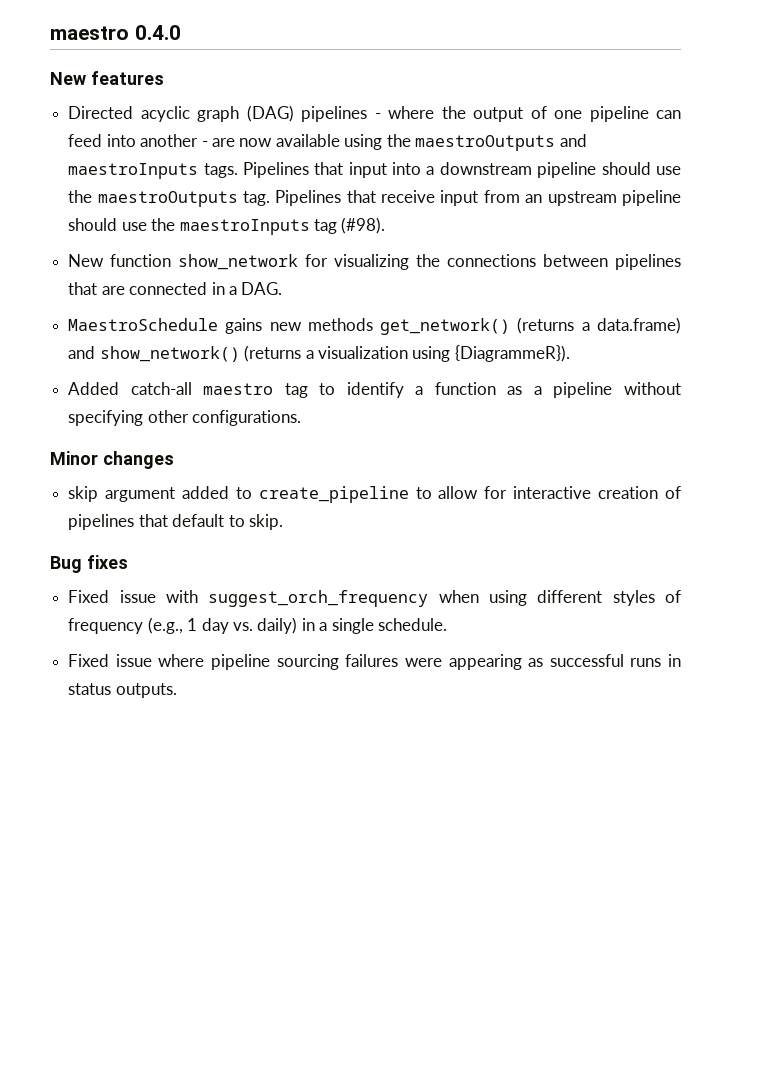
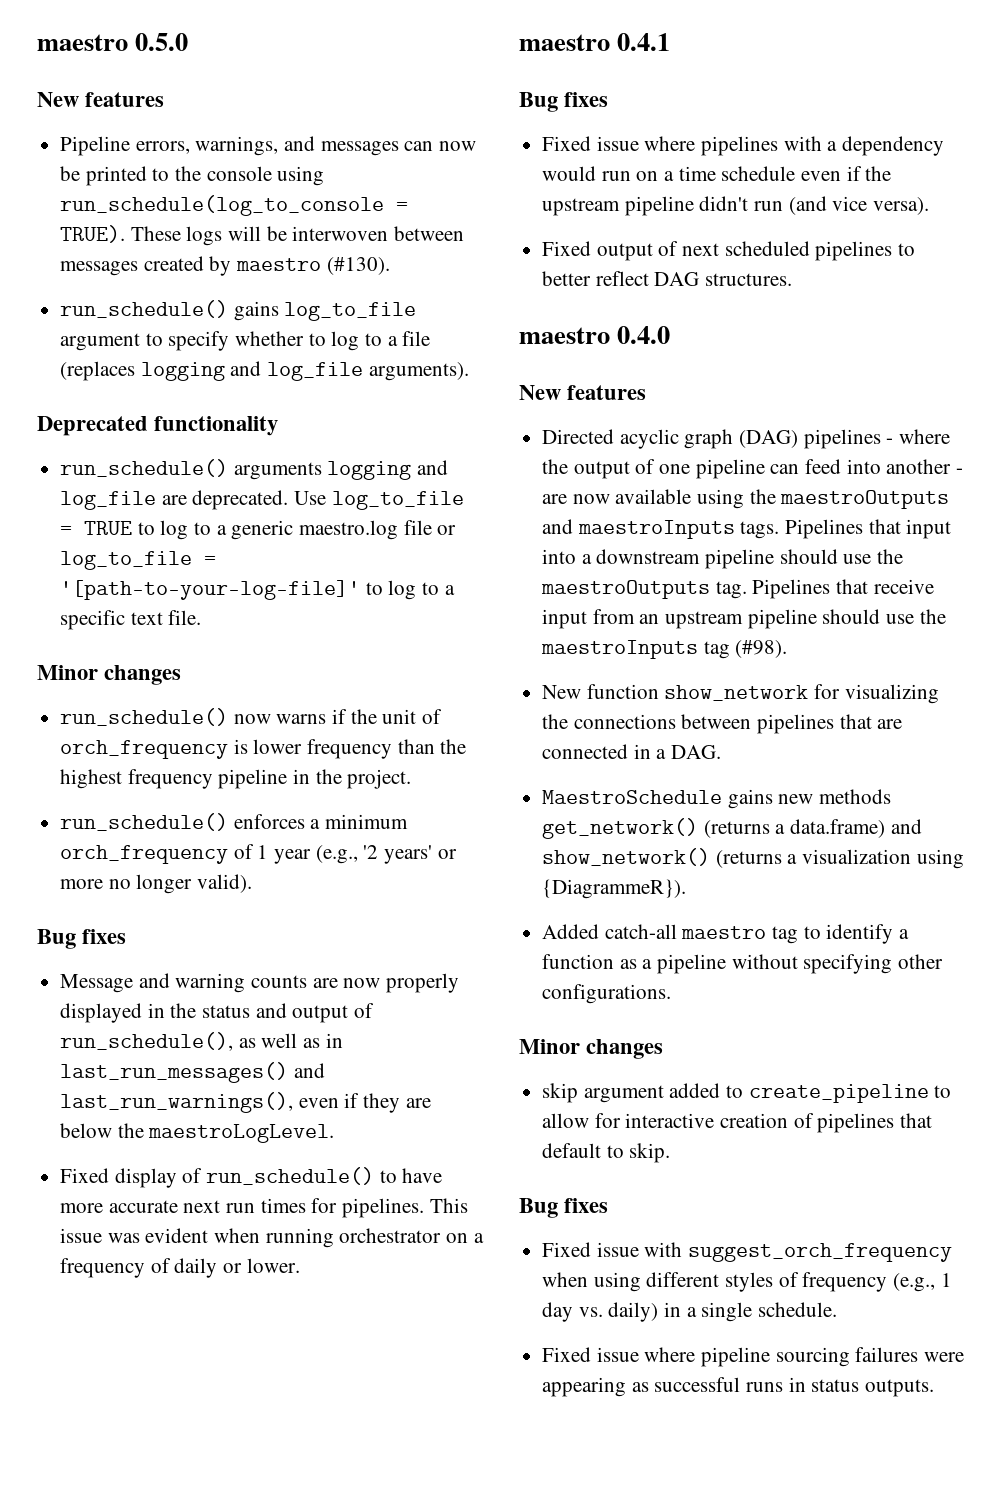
[50,26,129,40] maestro -> [37,33,189,51] [37,92,165,107] [60,136,477,156] [60,166,325,186] [60,195,409,216] [60,225,465,246] [60,256,390,276] [60,300,417,321] [60,331,431,351] [60,361,469,381] [37,416,279,436] [60,459,449,480] [60,490,464,510] [60,520,457,540] [60,551,217,570] [60,580,455,600] [60,610,202,630] [37,665,182,685] [60,708,443,726] [60,739,467,759] [60,769,412,789] [60,813,409,831] [60,844,457,864] [60,874,253,894] [37,929,127,949] [60,973,460,993] [60,1003,375,1023] [60,1032,343,1051] [60,1062,325,1083] [60,1092,431,1113] [60,1123,335,1143] [60,1167,443,1188] [60,1198,468,1218] [60,1228,484,1248] [60,1258,300,1278] [519,33,671,51] [519,92,609,112] [542,136,945,156] [542,166,892,181] [542,196,930,216] [542,241,916,261] [542,271,793,286] [519,327,610,344] maestro 0.5.0 // New features // Pipeline errors, warnings, and messages can now be printed to the console using run_schedule(log_to_console = TRUE). These logs will be interwoven between messages created by maestro (#130). // run_schedule() gains log_to_file argument to specify whether to log to a file (replaces logging and log_file arguments). // Deprecated functionality // run_schedule() arguments logging and log_file are deprecated. Use log_to_file = TRUE to log to a generic maestro.log file or log_to_file = '[path-to-your-log-file]' to log to a specific text file. // Minor changes // run_schedule() now warns if the unit of orch_frequency is lower frequency than the highest frequency pipeline in the project. // run_schedule() enforces a minimum orch_frequency of 1 year (e.g., '2 years' or more no longer valid). // Bug fixes // Message and warning counts are now properly displayed in the status and output of run_schedule(), as well as in last_run_messages() and last_run_warnings(), even if they are below the maestroLogLevel. // Fixed display of run_schedule() to have more accurate next run times for pipelines. This issue was evident when running orchestrator on a frequency of daily or lower. // maestro 0.4.1 // Bug fixes // Fixed issue where pipelines with a dependency would run on a time schedule even if the upstream pipeline didn't run (and vice versa). // Fixed output of next scheduled pipelines to better reflect DAG structures. // maestro

